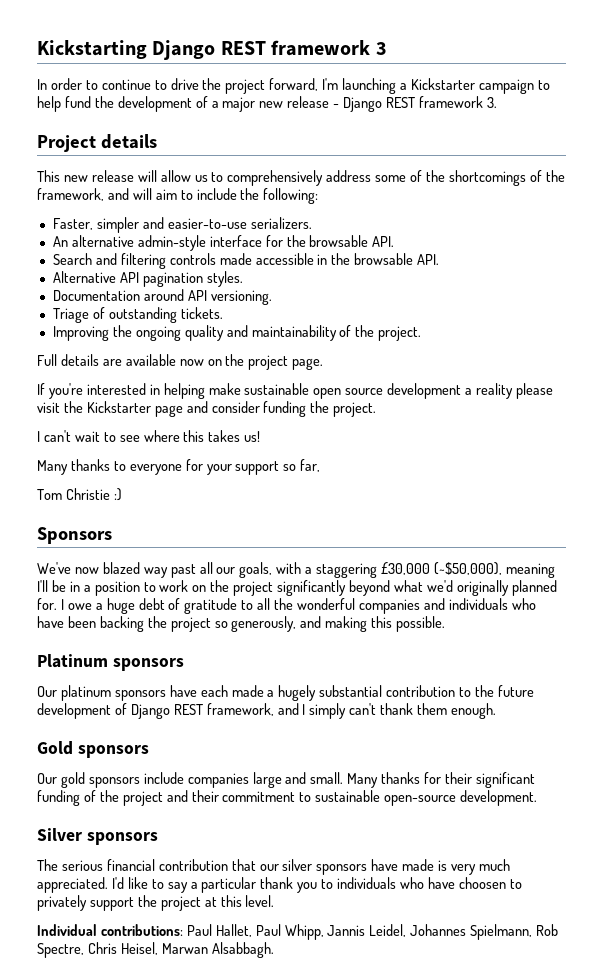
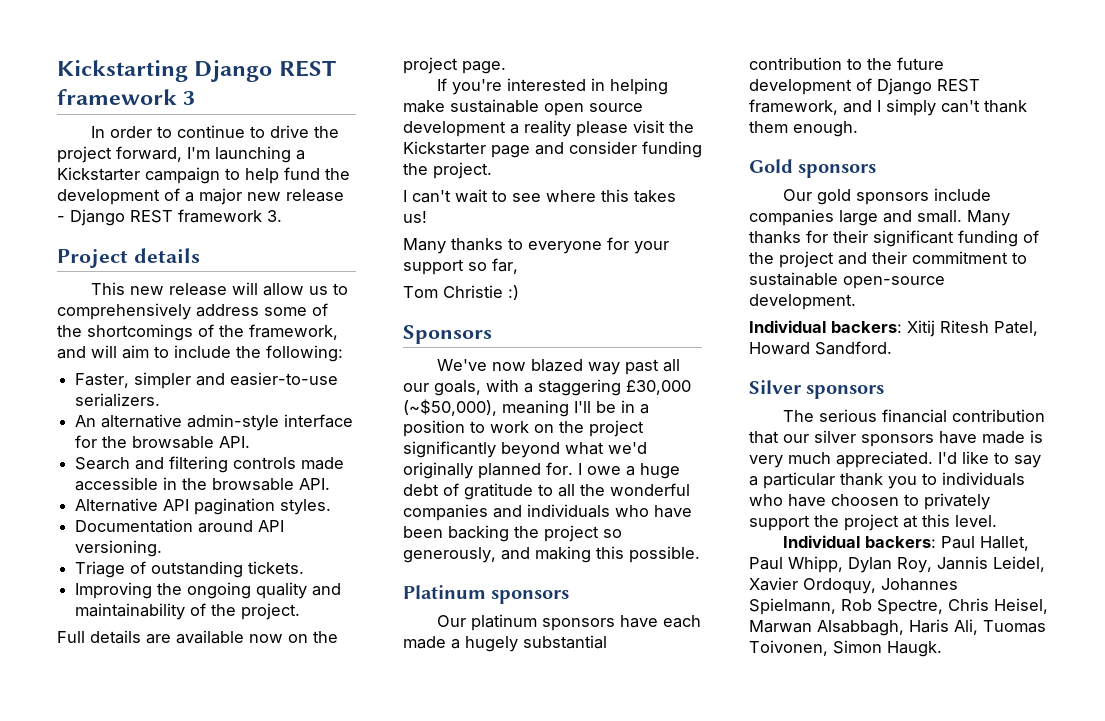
(538, 798) none -> [749,320,1038,337] [749,341,892,355] // Individual backers: Xitij Ritesh Patel, Howard Sandford.
[100,924,183,936] contributions: -> [864,536,936,548] backers:
[327,924,407,937] Jannis Leidel, -> [848,556,1045,573] [749,577,876,594] Dylan Roy, Jannis Leidel, Xavier Ordoquy,
[211,942,274,958] Alsabbagh. -> [817,619,1046,636] [749,640,942,657] Alsabbagh, Haris Ali, Tuomas Toivonen, Simon Haugk.

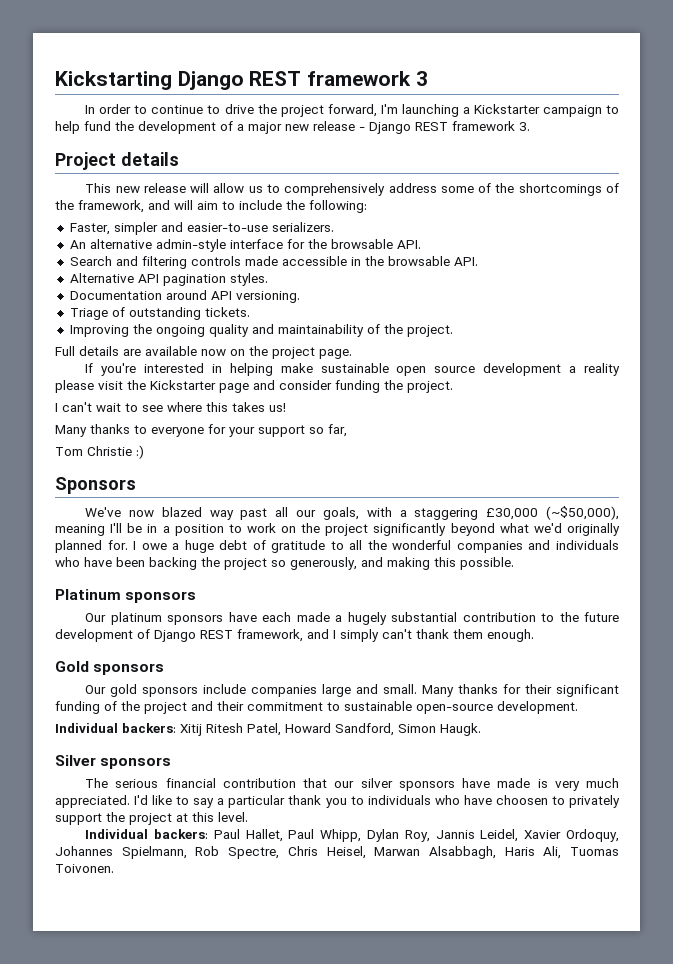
[815,341,892,355] Sandford. -> [335,723,481,736] Sandford, Simon Haugk.
[749,640,942,657] Toivonen, Simon Haugk. -> [55,864,114,873] Toivonen.

